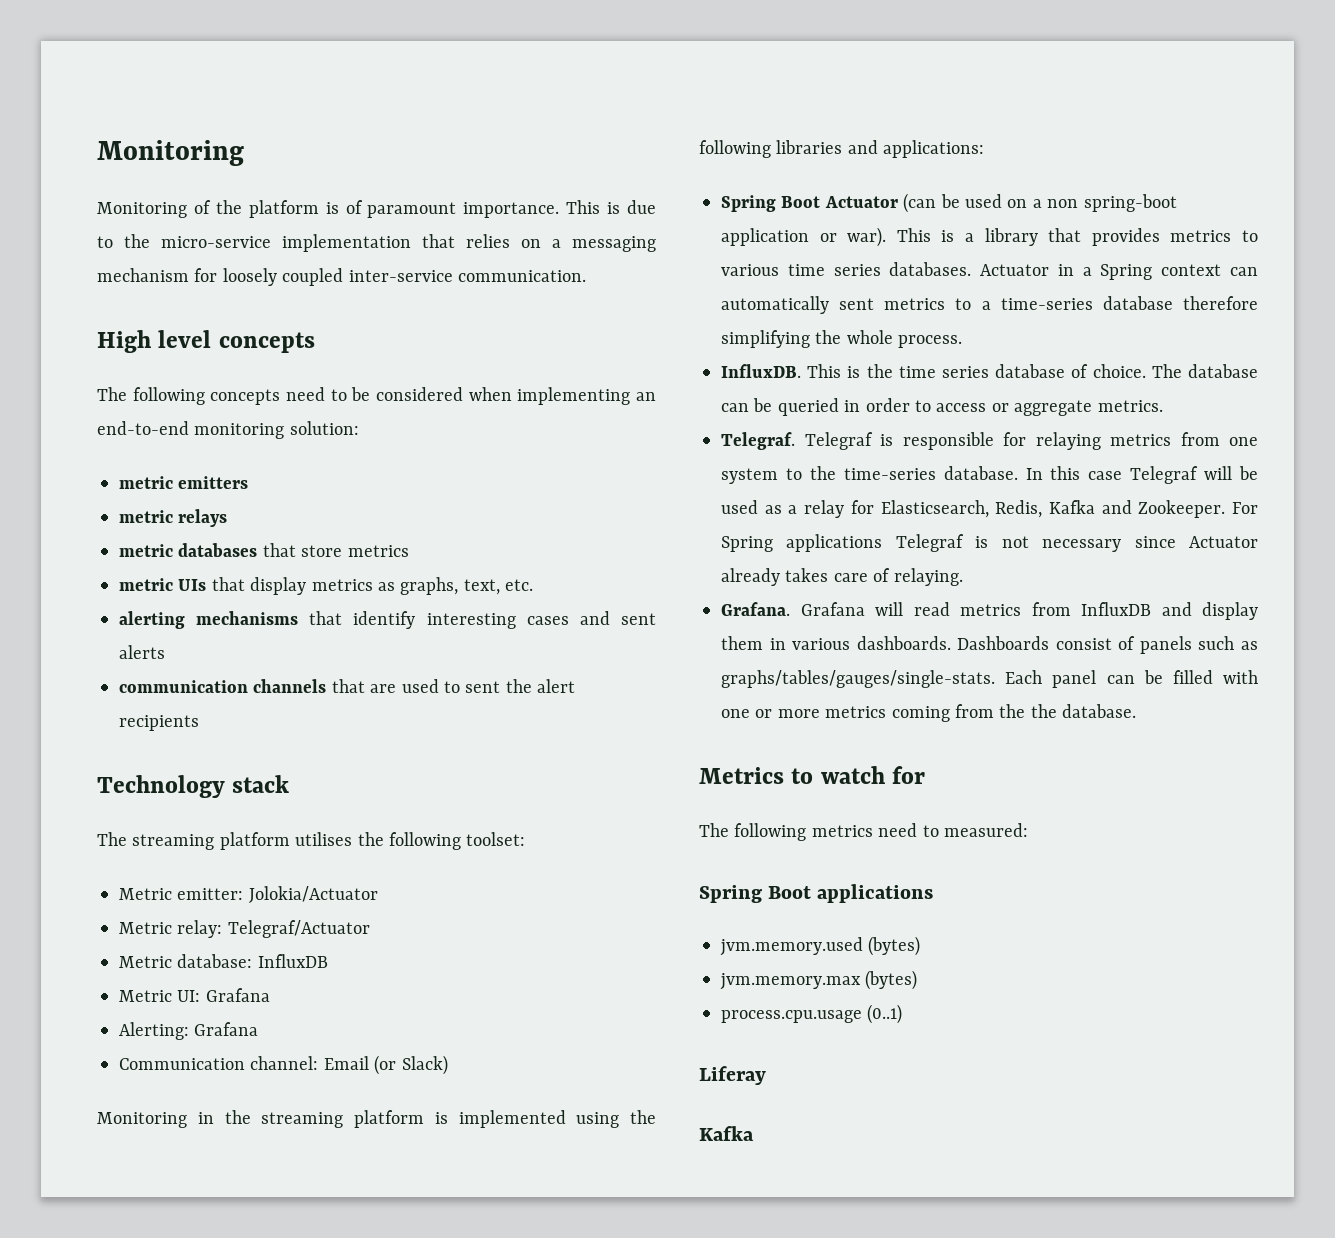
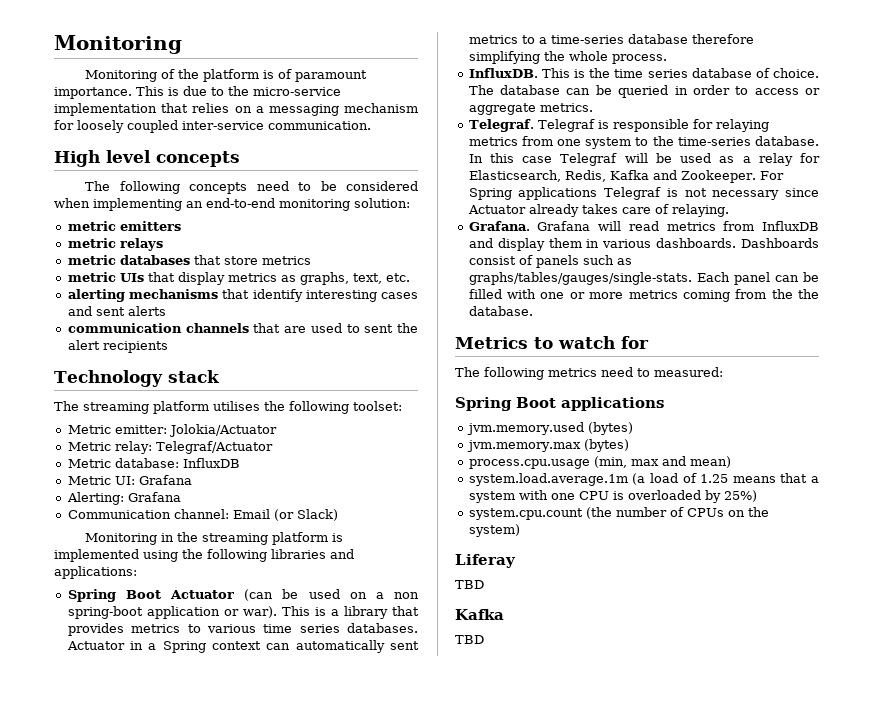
[867,1004,903,1024] (0..1) -> [593,456,731,468] [468,473,819,486] [468,490,757,503] [468,507,769,520] [468,524,520,537] (min, max and mean) // system.load.average.1m (a load of 1.25 means that a system with one CPU is overloaded by 25%) // system.cpu.count (the number of CPUs on the system)
[699,1126,754,1141] // Kafka -> [455,580,484,589] [455,609,504,620] [455,635,484,644] // TBD // Kafka // TBD

